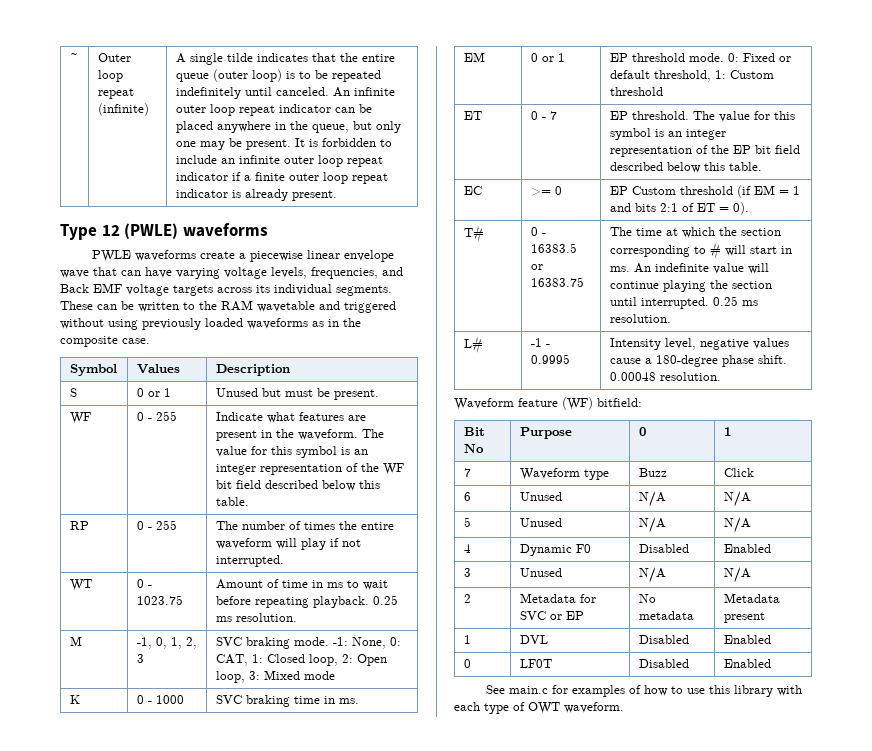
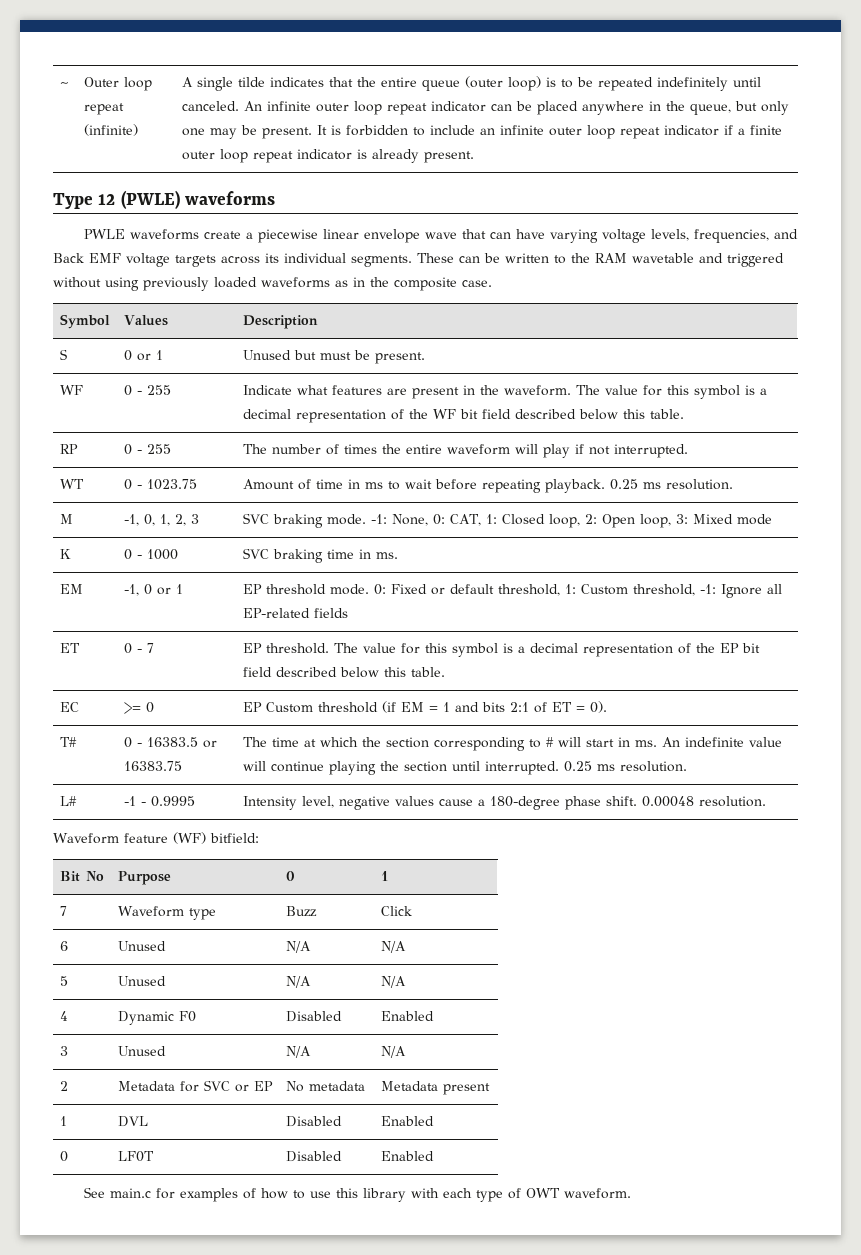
[353,449,368,455] [215,464,256,475] an integer -> [760,388,768,395] [243,409,292,419] a decimal
(485, 57) none -> [124,584,140,596] -1,
[609,87,663,96] threshold -> [633,584,783,598] [243,608,349,618] threshold, -1: Ignore all EP-related fields
[667,129,726,140] an integer -> [518,643,579,653] a decimal

